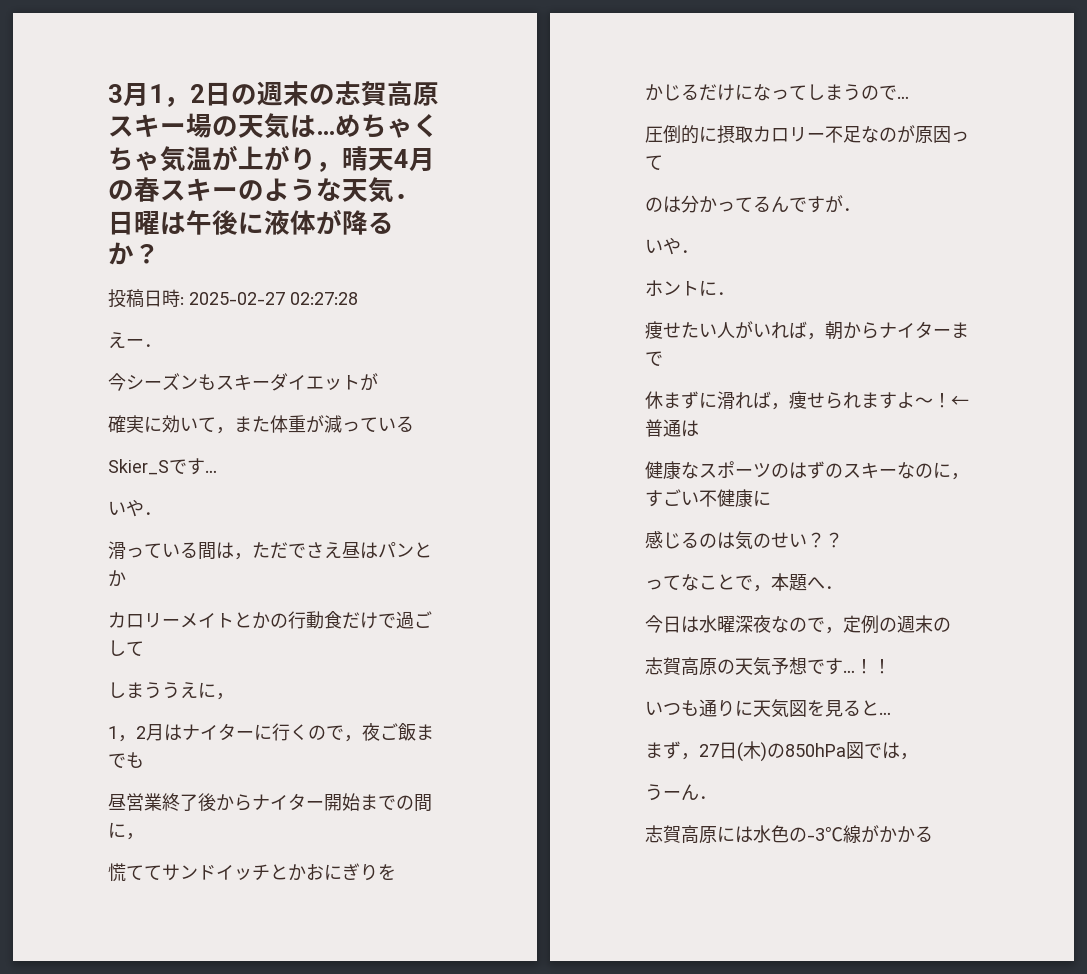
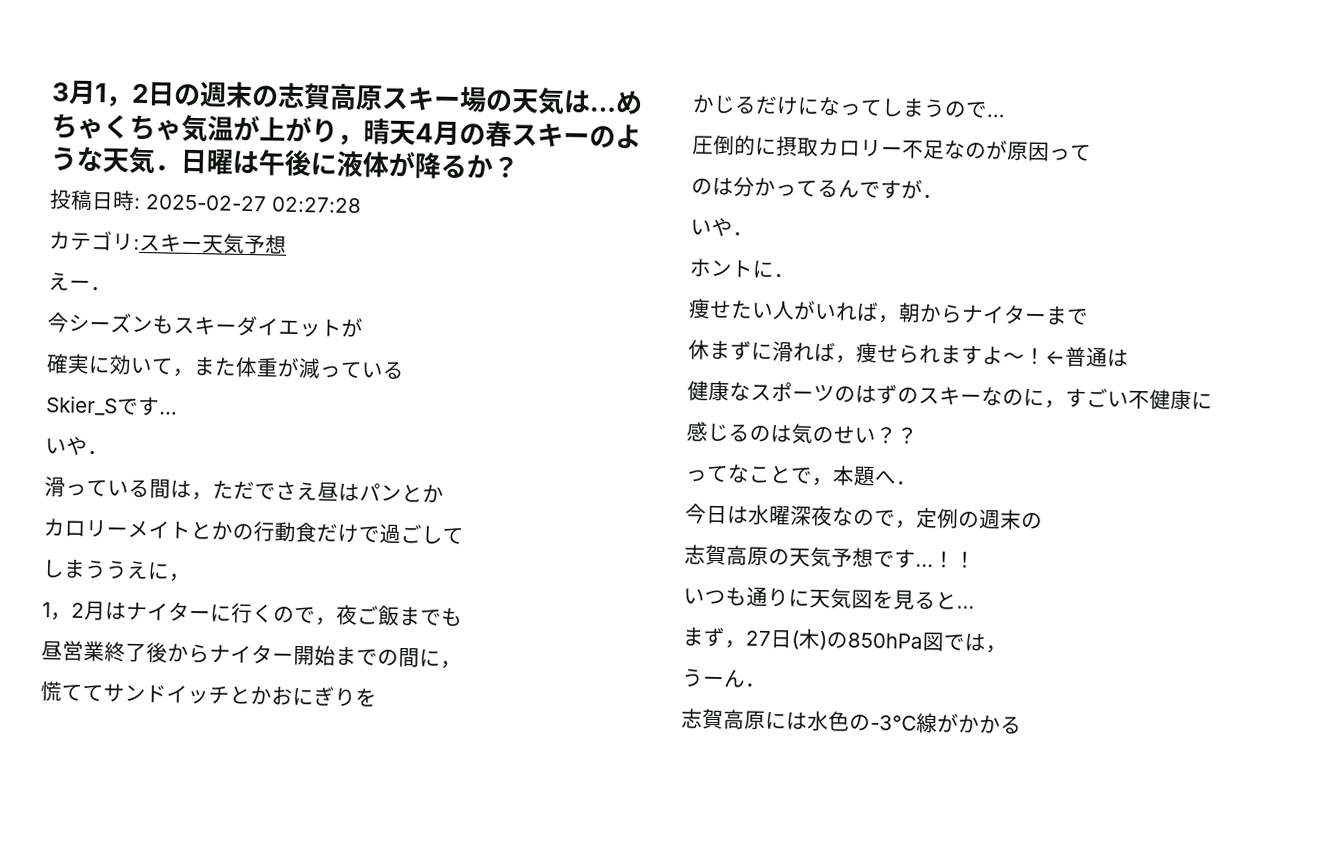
(358, 298) none -> [49,231,287,255] // カテゴリ:スキー天気予想

